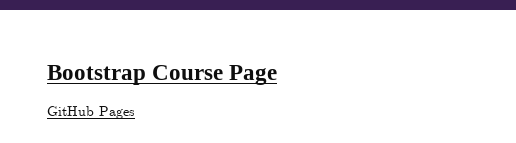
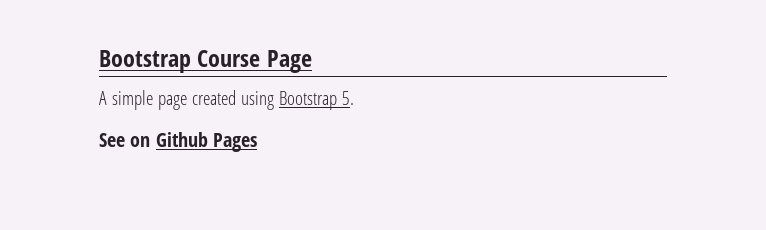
[47,106,94,116] GitHub -> [99,90,354,110] [99,132,208,147] A simple page created using Bootstrap 5. // See on Github

